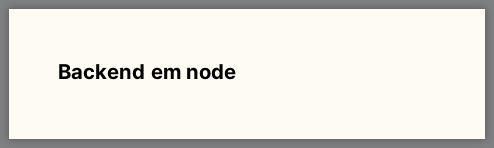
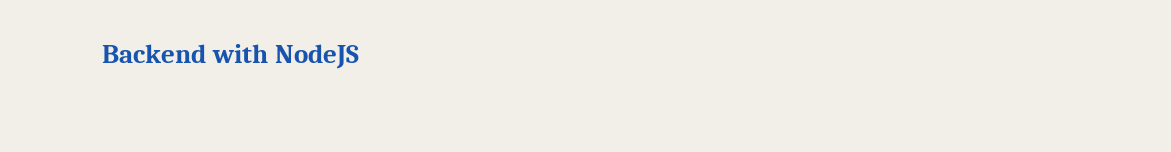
[150,64,237,80] em node -> [212,44,360,69] with NodeJS

